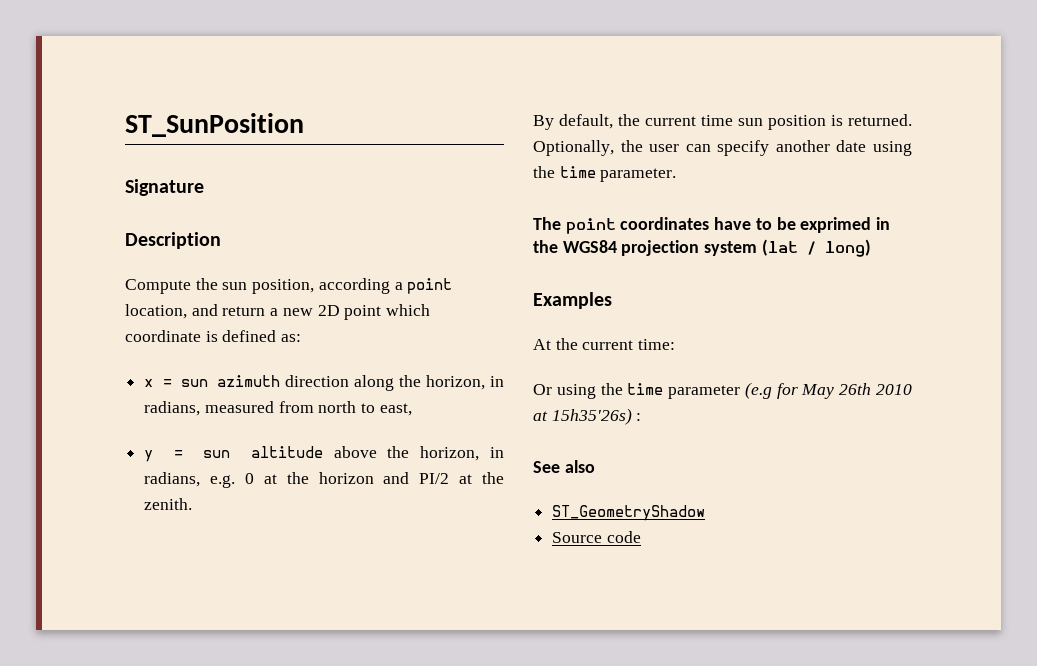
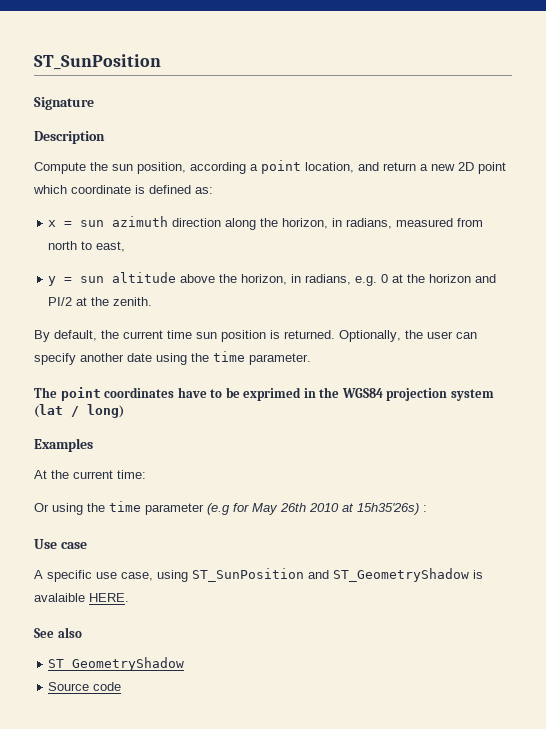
(642, 417) none -> [34,539,87,549] [34,568,483,582] [34,593,129,602] // Use case // A specific use case, using ST_SunPosition and ST_GeometryShadow is avalaible HERE.

